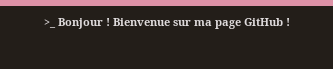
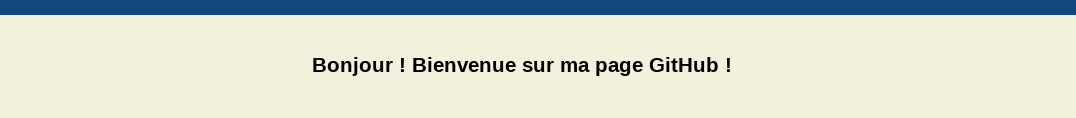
[43,19,56,28] >_ -> (312, 66) none

